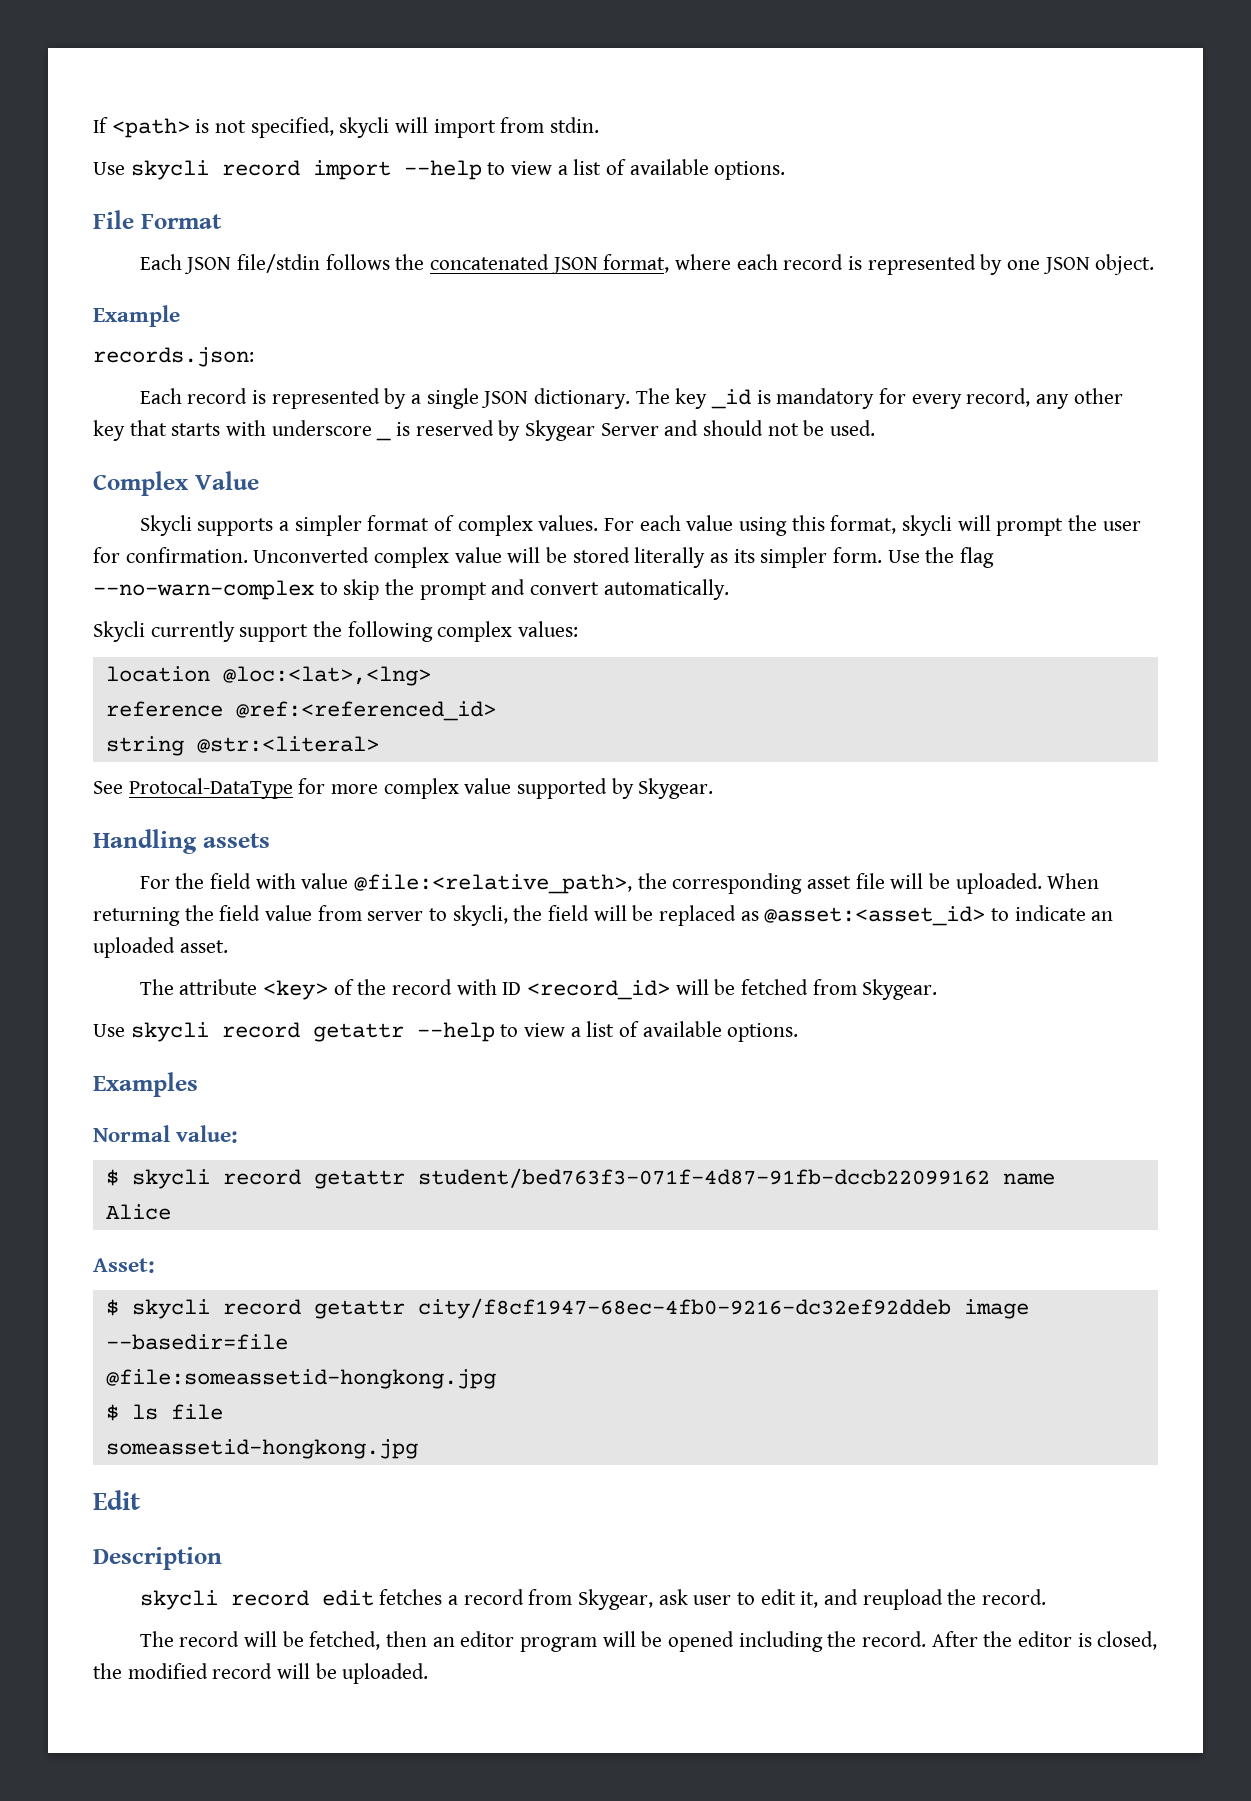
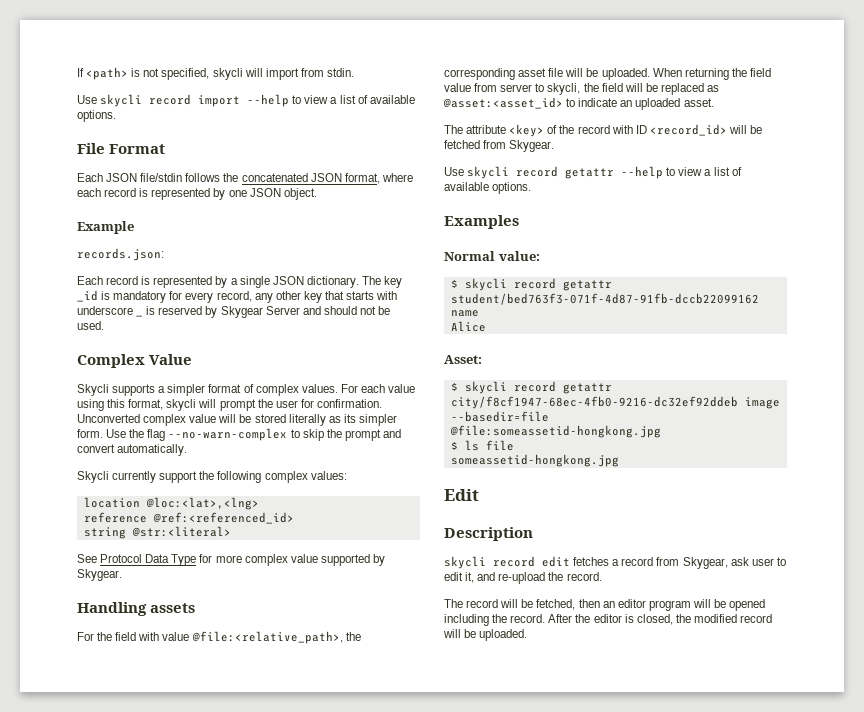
[128,778,293,799] Protocal-DataType -> [100,554,197,566] Protocol Data Type
[862,1589,943,1610] reupload -> [498,572,546,584] re-upload

